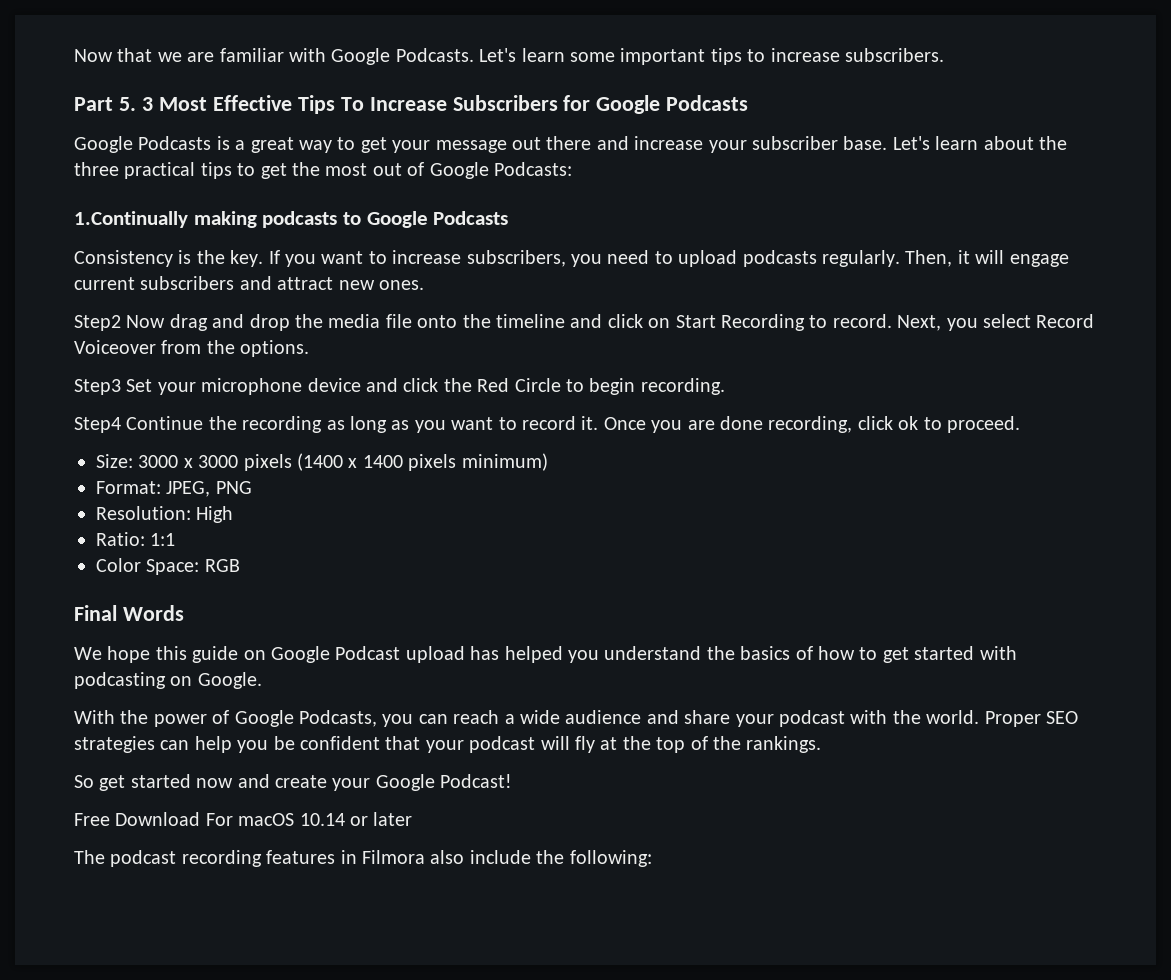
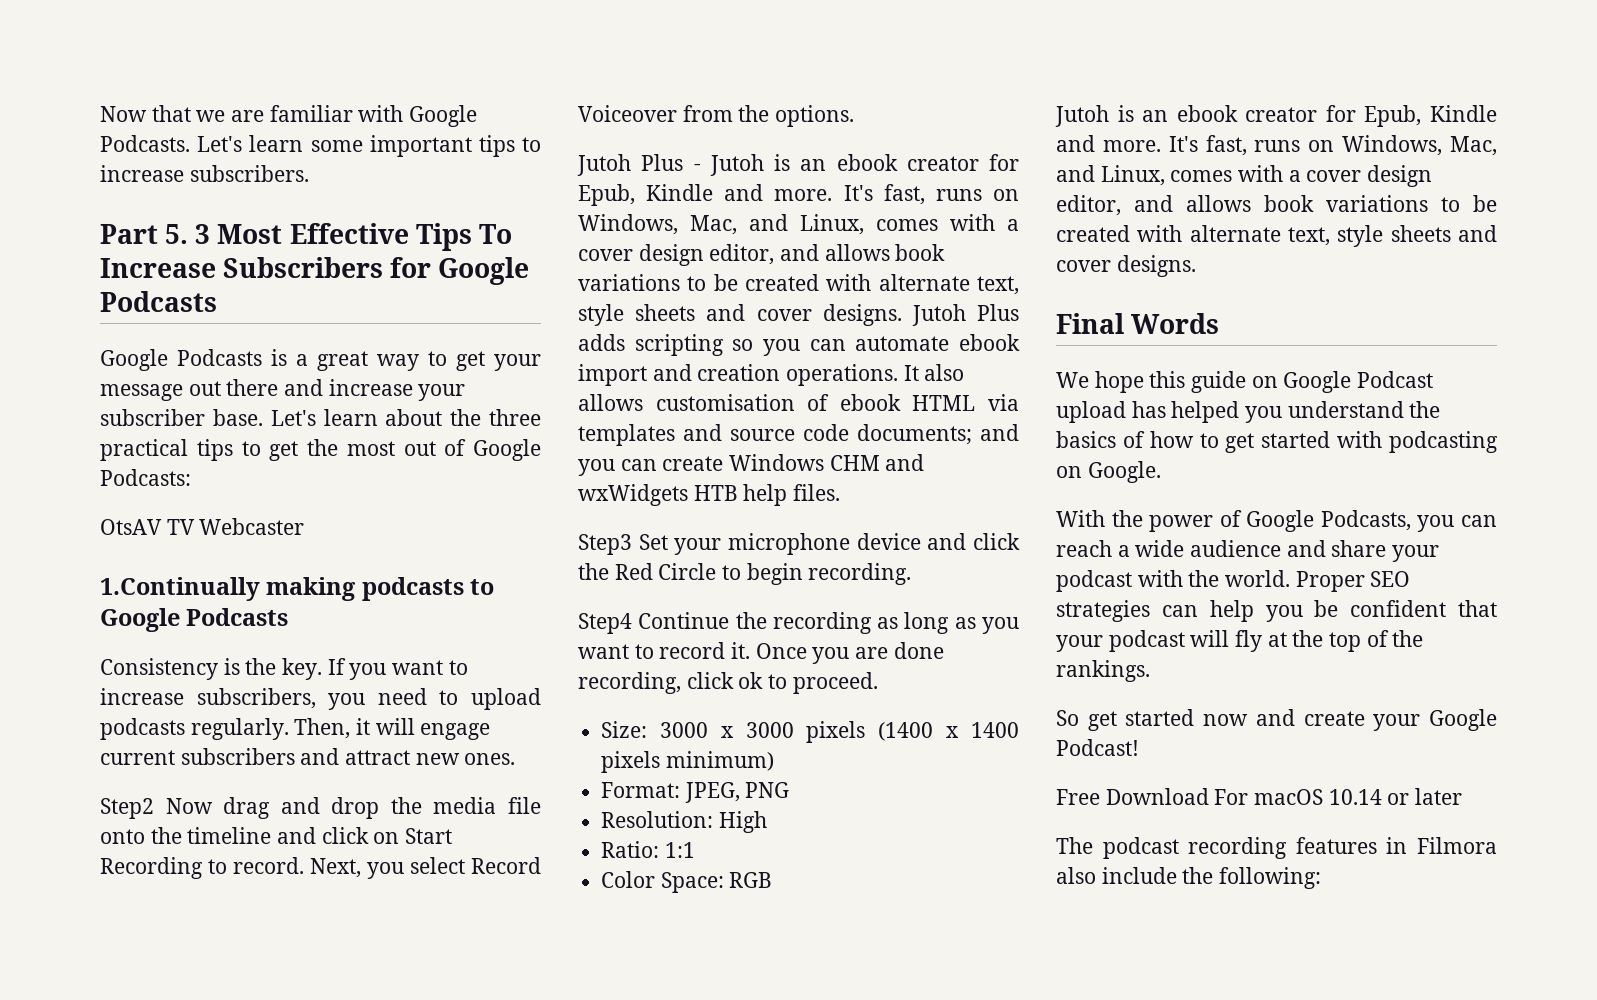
(572, 169) none -> [100,518,305,535] // OtsAV TV Webcaster
(310, 348) none -> [577,154,1019,176] [578,184,1019,206] [578,214,1019,235] [578,244,946,266] [578,274,1019,295] [578,304,1019,326] [578,334,1020,356] [578,364,965,386] [578,394,1019,411] [578,424,1019,446] [578,454,925,476] [578,484,841,506] // Jutoh Plus - Jutoh is an ebook creator for Epub, Kindle and more. It's fast, runs on Windows, Mac, and Linux, comes with a cover design editor, and allows book variations to be created with alternate text, style sheets and cover designs. Jutoh Plus adds scripting so you can automate ebook import and creation operations. It also allows customisation of ebook HTML via templates and source code documents; and you can create Windows CHM and wxWidgets HTB help files.
(240, 565) none -> [1055,105,1497,127] [1056,135,1497,156] [1056,165,1433,187] [1056,195,1497,216] [1056,225,1497,247] [1056,255,1196,277] // Jutoh is an ebook creator for Epub, Kindle and more. It's fast, runs on Windows, Mac, and Linux, comes with a cover design editor, and allows book variations to be created with alternate text, style sheets and cover designs.

